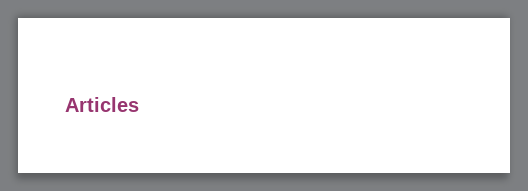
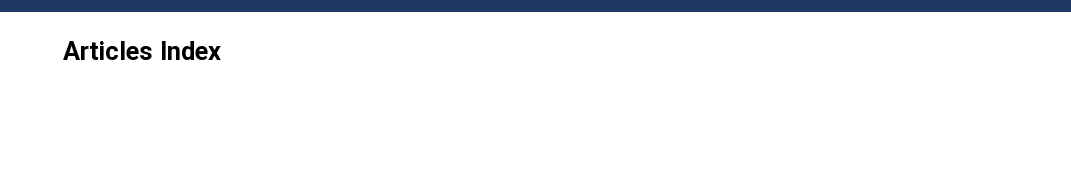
(139, 104) none -> [159,41,221,60] Index

